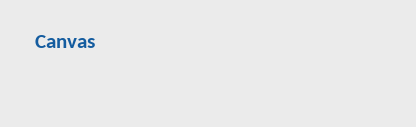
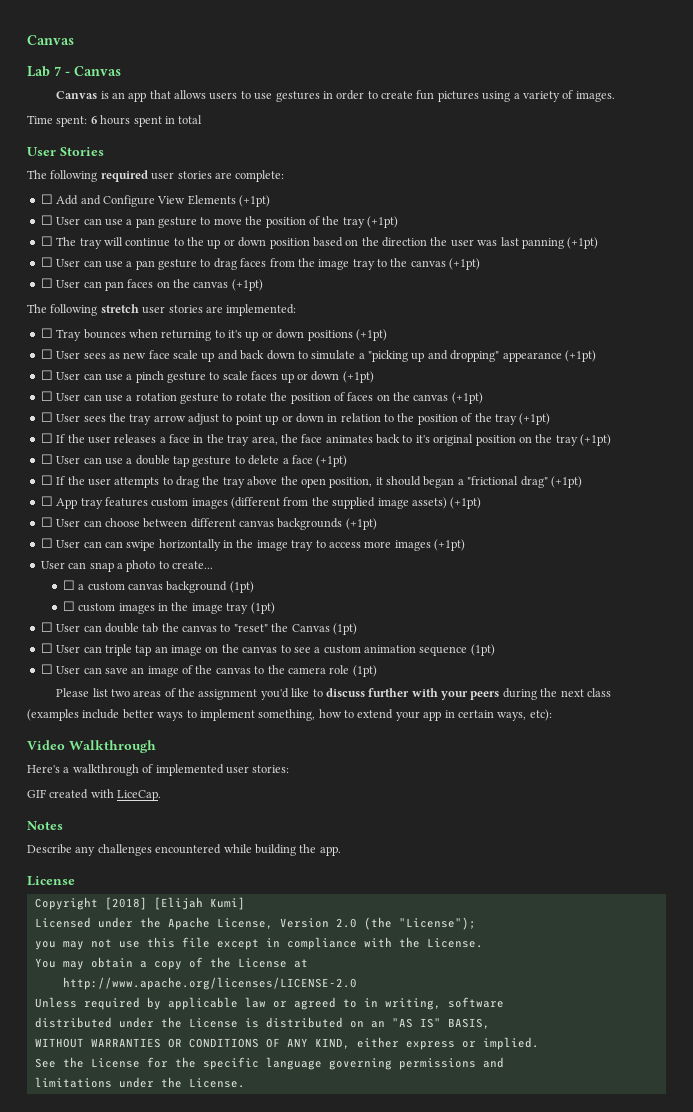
[35,35,95,48] Canvas -> [27,35,74,45] [27,66,121,77] [56,90,615,102] [27,115,203,127] [27,147,104,156] [27,170,285,182] [40,194,270,207] [40,215,398,228] [40,236,599,249] [40,257,481,270] [40,278,263,291] [27,304,297,316] [40,328,387,341] [40,349,596,362] [40,370,374,383] [40,391,483,404] [40,412,551,425] [40,433,611,446] [40,454,348,467] [40,475,582,488] [40,496,482,509] [40,517,377,530] [40,538,465,551] [40,560,213,572] [62,580,254,593] [62,601,275,614] [40,622,357,635] [40,643,495,656] [40,664,377,677] [56,688,611,700] [27,709,552,721] [27,740,156,753] [27,764,290,776] [27,789,162,801] [27,821,63,830] [27,844,341,856] [27,876,75,886] [34,897,245,910] [34,917,476,930] [34,937,483,950] [34,957,308,970] [62,977,357,990] [34,997,504,1010] [34,1017,490,1029] [34,1037,539,1050] [34,1057,504,1070] [34,1077,245,1088] Canvas // Lab 7 - Canvas // Canvas is an app that allows users to use gestures in order to create fun pictures using a variety of images. // Time spent: 6 hours spent in total // User Stories // The following required user stories are complete: // ☐ Add and Configure View Elements (+1pt) // ☐ User can use a pan gesture to move the position of the tray (+1pt) // ☐ The tray will continue to the up or down position based on the direction the user was last panning (+1pt) // ☐ User can use a pan gesture to drag faces from the image tray to the canvas (+1pt) // ☐ User can pan faces on the canvas (+1pt) // The following stretch user stories are implemented: // ☐ Tray bounces when returning to it's up or down positions (+1pt) // ☐ User sees as new face scale up and back down to simulate a "picking up and dropping" appearance (+1pt) // ☐ User can use a pinch gesture to scale faces up or down (+1pt) // ☐ User can use a rotation gesture to rotate the position of faces on the canvas (+1pt) // ☐ User sees the tray arrow adjust to point up or down in relation to the position of the tray (+1pt) // ☐ If the user releases a face in the tray area, the face animates back to it's original position on the tray (+1pt) // ☐ User can use a double tap gesture to delete a face (+1pt) // ☐ If the user attempts to drag the tray above the open position, it should began a "frictional drag" (+1pt) // ☐ App tray features custom images (different from the supplied image assets) (+1pt) // ☐ User can choose between different canvas backgrounds (+1pt) // ☐ User can can swipe horizontally in the image tray to access more images (+1pt) // User can snap a photo to create... // ☐ a custom canvas background (1pt) // ☐ custom images in the image tray (1pt) // ☐ User can double tab the canvas to "reset" the Canvas (1pt) // ☐ User can triple tap an image on the canvas to see a custom animation sequence (1pt) // ☐ User can save an image of the canvas to the camera role (1pt) // Please list two areas of the assignment you'd like to discuss further with your peers during the next class (examples include better ways to implement something, how to extend your app in certain ways, etc): // Video Walkthrough // Here's a walkthrough of implemented user stories: // GIF created with LiceCap. // Notes // Describe any challenges encountered while building the app. // License // Copyright [2018] [Elijah Kumi] // Licensed under the Apache License, Version 2.0 (the "License"); // you may not use this file except in compliance with the License. // You may obtain a copy of the License at // http://www.apache.org/licenses/LICENSE-2.0 // Unless required by applicable law or agreed to in writing, software // distributed under the License is distributed on an "AS IS" BASIS, // WITHOUT WARRANTIES OR CONDITIONS OF ANY KIND, either express or implied. // See the License for the specific language governing permissions and // limitations under the License.

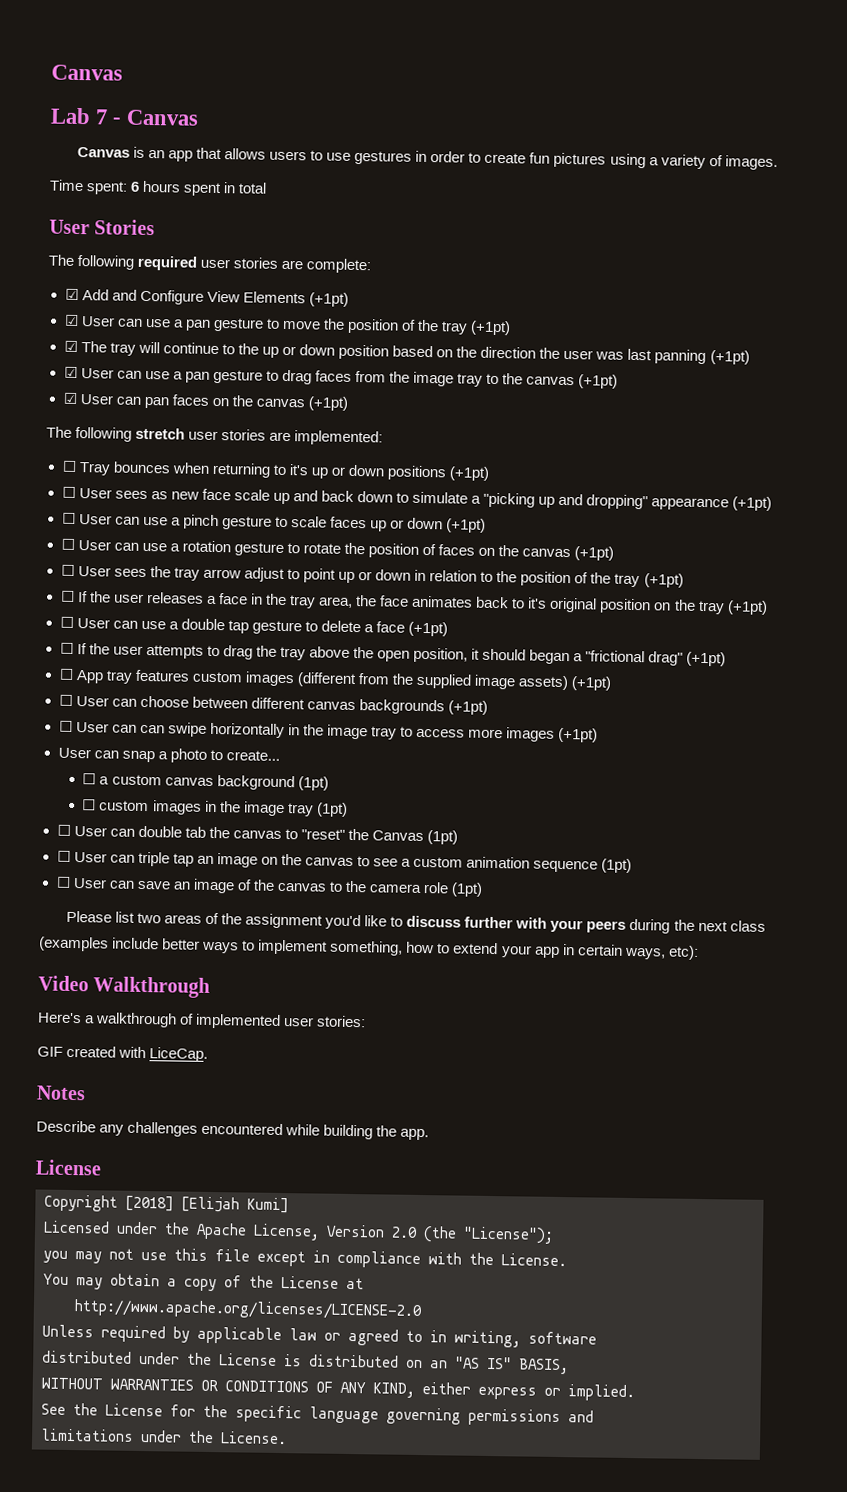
[40,194,53,204] ☐ -> [64,288,79,301] ☑
[40,215,53,225] ☐ -> [63,314,79,327] ☑
[40,236,53,246] ☐ -> [63,340,78,353] ☑
[40,257,53,267] ☐ -> [63,366,78,379] ☑
[40,278,53,288] ☐ -> [62,392,78,405] ☑

